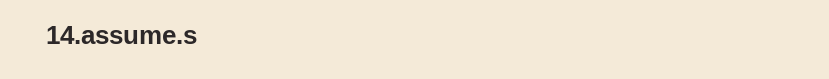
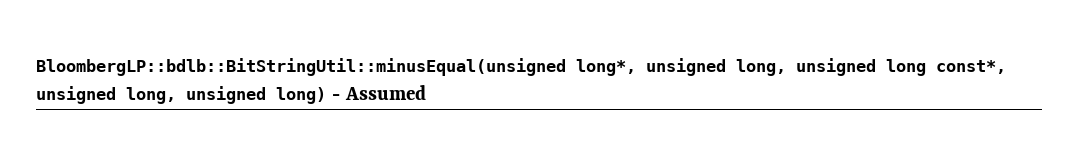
[46,26,197,44] 14.assume.s -> [36,58,1006,76] [36,85,426,104] BloombergLP::bdlb::BitStringUtil::minusEqual(unsigned long*, unsigned long, unsigned long const*, unsigned long, unsigned long) - Assumed

